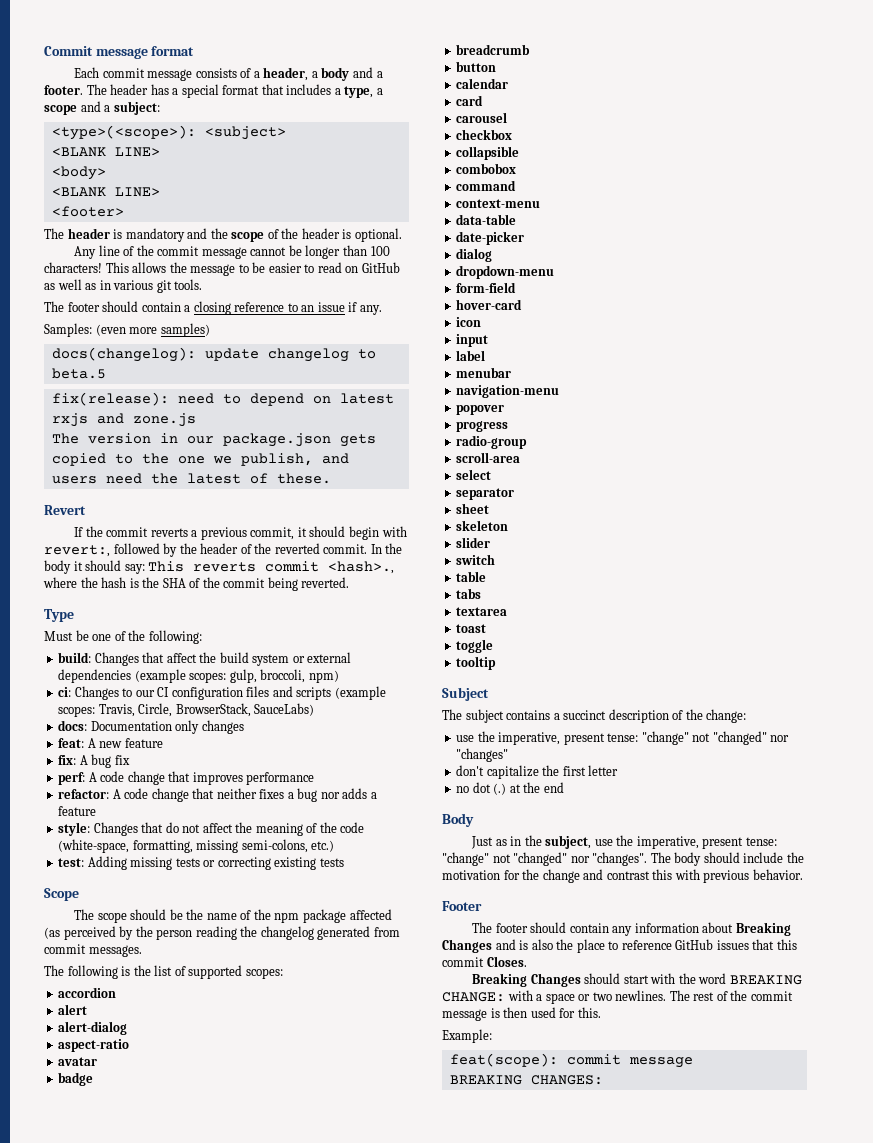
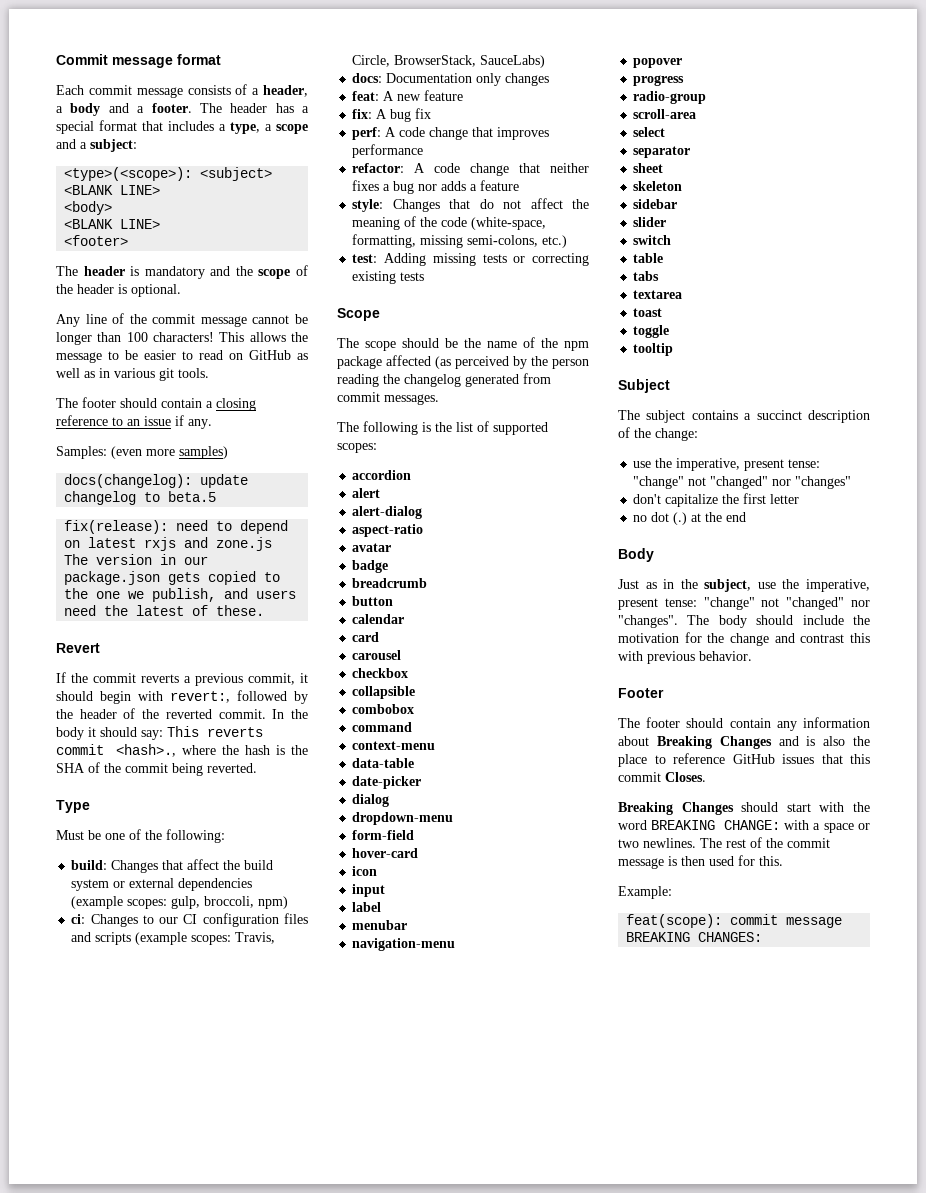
(509, 525) none -> [633,199,678,209] // sidebar

